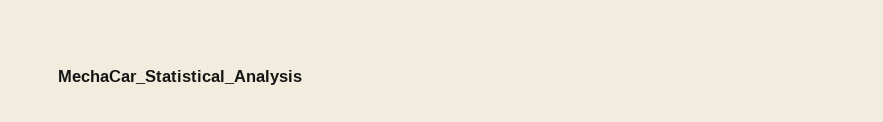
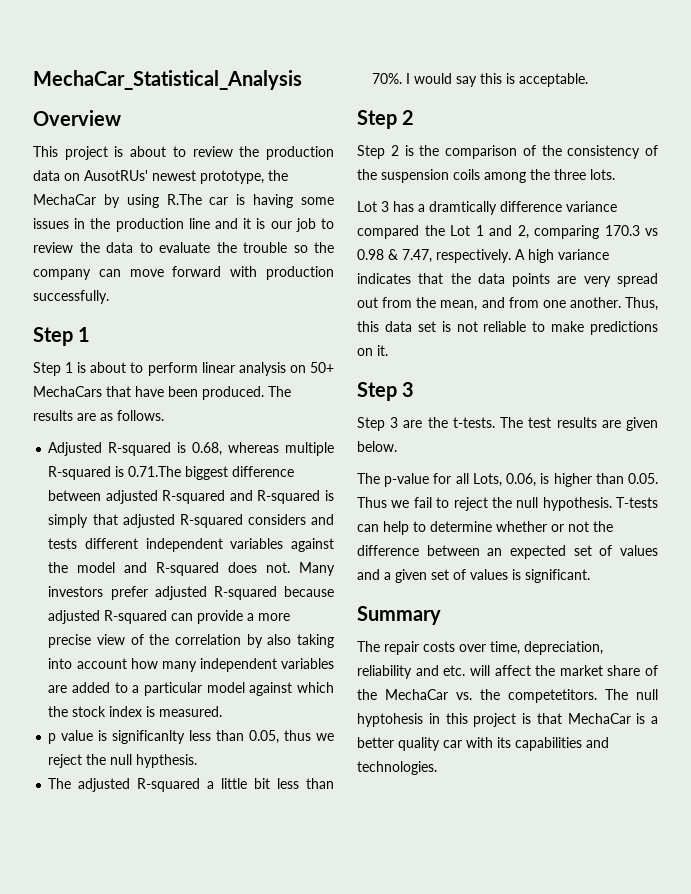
(302, 77) none -> [33,110,121,126] [33,146,334,160] [33,170,288,184] [33,194,334,208] [33,218,334,232] [33,242,334,253] [33,266,334,280] [33,290,109,304] [33,327,91,346] [33,362,334,376] [33,386,291,400] [33,410,164,421] [48,442,335,456] [48,466,295,480] [48,490,334,504] [48,514,334,528] [48,538,334,552] [48,562,336,576] [48,586,334,600] [48,610,291,624] [48,634,334,648] [48,658,334,672] [48,682,334,696] [48,706,223,717] [48,730,334,744] [48,754,198,768] [48,778,335,792] [372,73,589,87] [357,110,415,129] [357,145,658,159] [357,169,615,183] [357,201,617,215] [357,225,658,239] [357,249,609,263] [357,273,658,287] [357,297,658,311] [357,321,658,335] [357,345,388,356] [357,382,415,401] [357,417,658,431] [357,441,397,452] [357,473,658,487] [357,497,658,511] [357,521,613,535] [357,545,658,559] [357,569,590,583] [357,606,441,625] [357,641,603,655] [357,665,658,679] [357,689,658,703] [357,713,658,727] [357,737,609,751] [357,761,437,775] // Overview // This project is about to review the production data on AusotRUs' newest prototype, the MechaCar by using R.The car is having some issues in the production line and it is our job to review the data to evaluate the trouble so the company can move forward with production successfully. // Step 1 // Step 1 is about to perform linear analysis on 50+ MechaCars that have been produced. The results are as follows. // Adjusted R-squared is 0.68, whereas multiple R-squared is 0.71.The biggest difference between adjusted R-squared and R-squared is simply that adjusted R-squared considers and tests different independent variables against the model and R-squared does not. Many investors prefer adjusted R-squared because adjusted R-squared can provide a more precise view of the correlation by also taking into account how many independent variables are added to a particular model against which the stock index is measured. // p value is significanlty less than 0.05, thus we reject the null hypthesis. // The adjusted R-squared a little bit less than 70%. I would say this is acceptable. // Step 2 // Step 2 is the comparison of the consistency of the suspension coils among the three lots. // Lot 3 has a dramtically difference variance compared the Lot 1 and 2, comparing 170.3 vs 0.98 & 7.47, respectively. A high variance indicates that the data points are very spread out from the mean, and from one another. Thus, this data set is not reliable to make predictions on it. // Step 3 // Step 3 are the t-tests. The test results are given below. // The p-value for all Lots, 0.06, is higher than 0.05. Thus we fail to reject the null hypothesis. T-tests can help to determine whether or not the difference between an expected set of values and a given set of values is significant. // Summary // The repair costs over time, depreciation, reliability and etc. will affect the market share of the MechaCar vs. the competetitors. The null hyptohesis in this project is that MechaCar is a better quality car with its capabilities and technologies.

